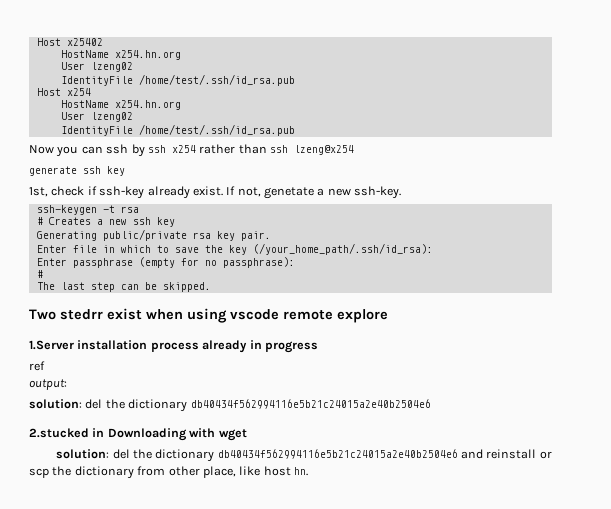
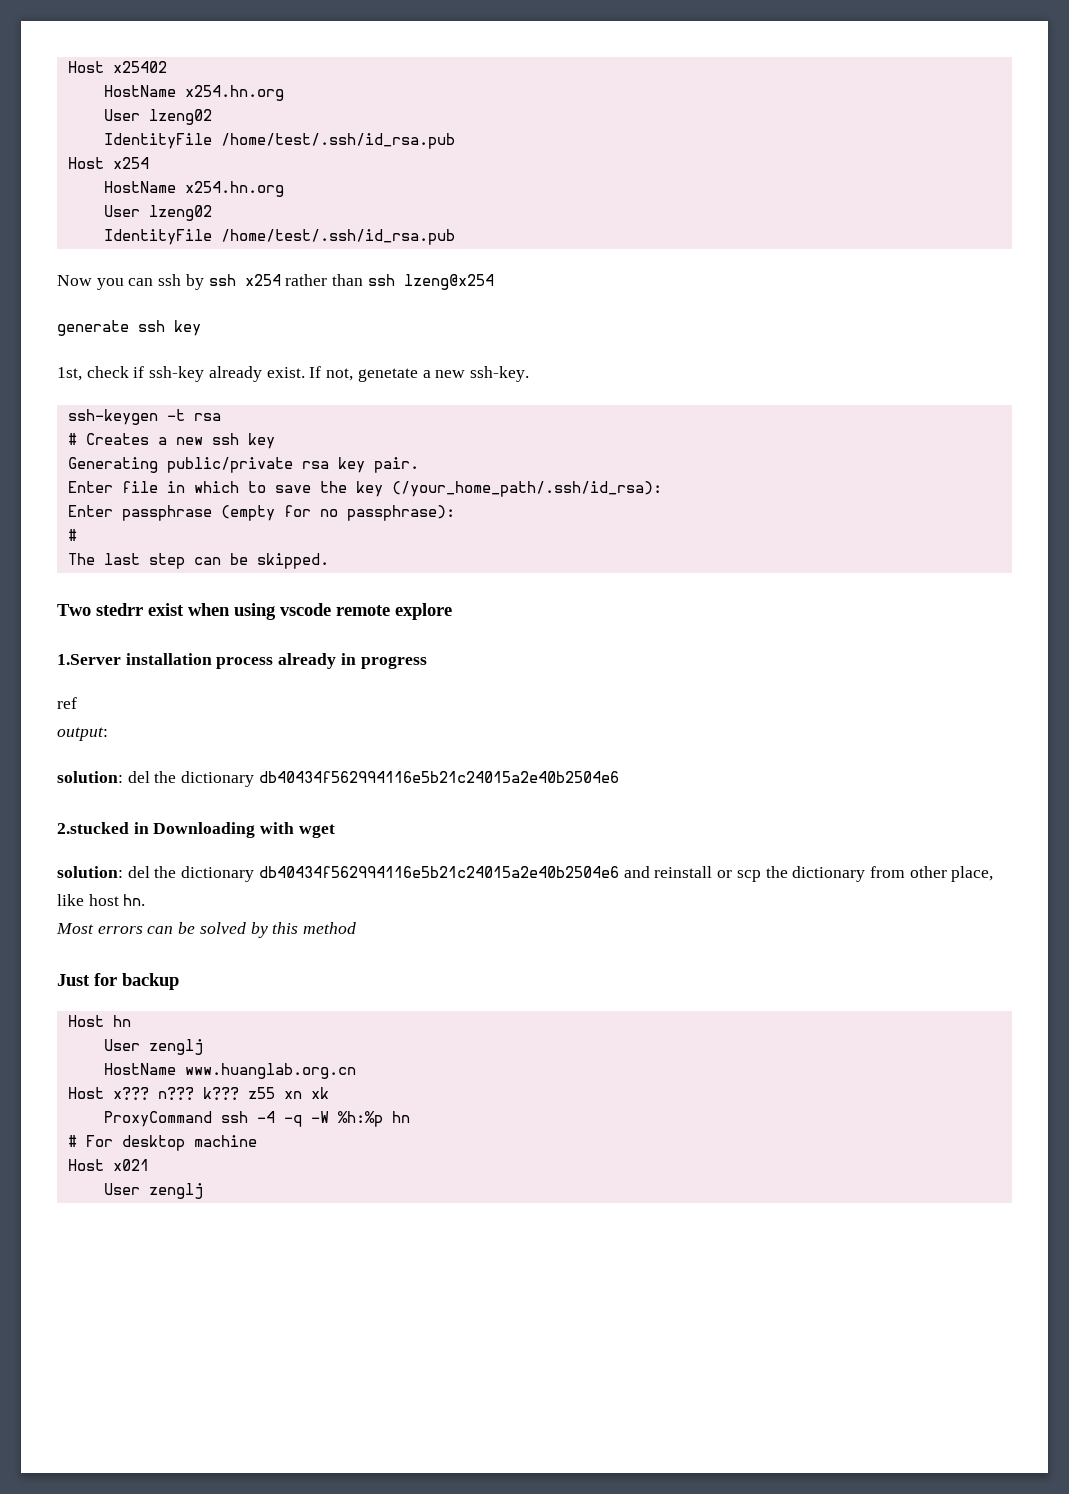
(308, 471) none -> [56,922,357,938] [57,973,179,990] [67,1015,131,1027] [103,1039,203,1055] [103,1063,356,1079] [67,1087,329,1100] [103,1111,410,1127] [67,1135,257,1151] [67,1159,149,1171] [103,1183,203,1199] // Most errors can be solved by this method // Just for backup // Host hn // User zenglj // HostName www.huanglab.org.cn // Host x??? n??? k??? z55 xn xk // ProxyCommand ssh -4 -q -W %h:%p hn // # For desktop machine // Host x021 // User zenglj

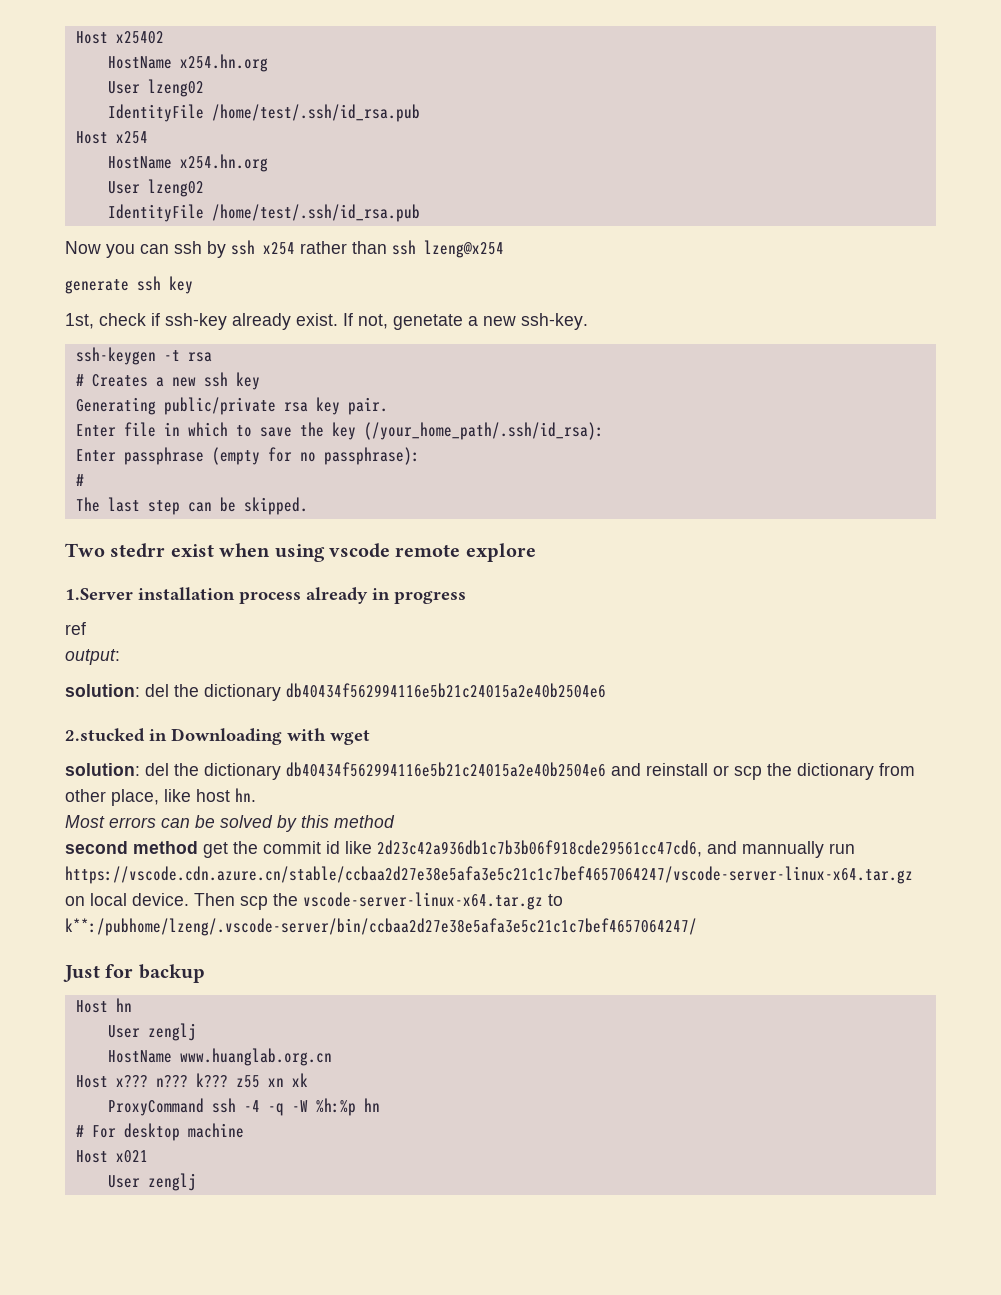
(357, 928) none -> [65,840,855,858] [65,866,913,884] [65,892,563,910] [65,918,697,936] // second method get the commit id like 2d23c42a936db1c7b3b06f918cde29561cc47cd6, and mannually run https://vscode.cdn.azure.cn/stable/ccbaa2d27e38e5afa3e5c21c1c7bef4657064247/vscode-server-linux-x64.tar.gz on local device. Then scp the vscode-server-linux-x64.tar.gz to k**:/pubhome/lzeng/.vscode-server/bin/ccbaa2d27e38e5afa3e5c21c1c7bef4657064247/

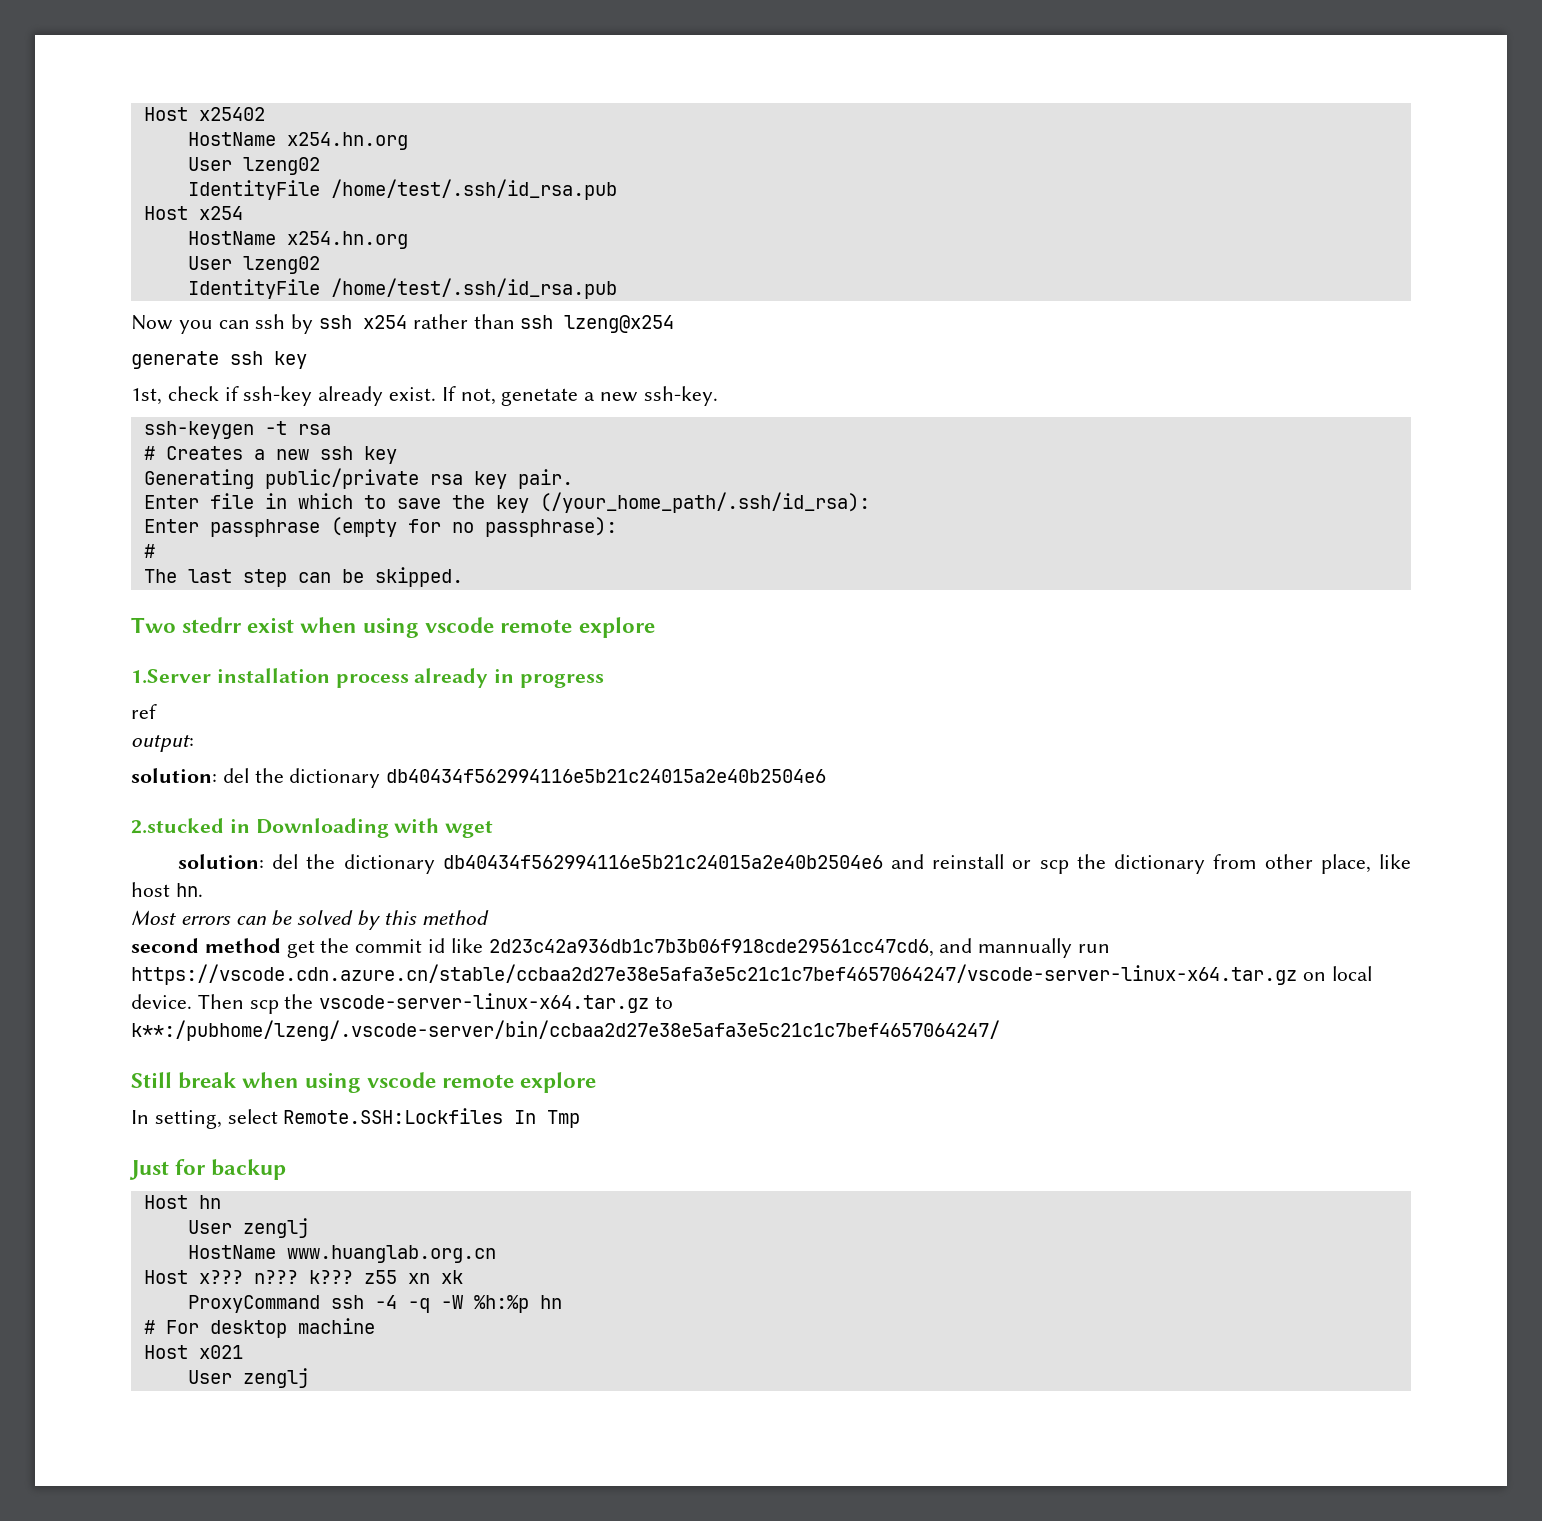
(697, 927) none -> [131,1072,597,1093] [131,1108,581,1129] // Still break when using vscode remote explore // In setting, select Remote.SSH:Lockfiles In Tmp

